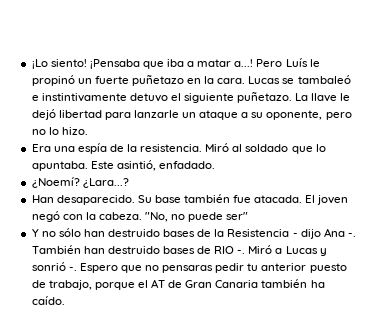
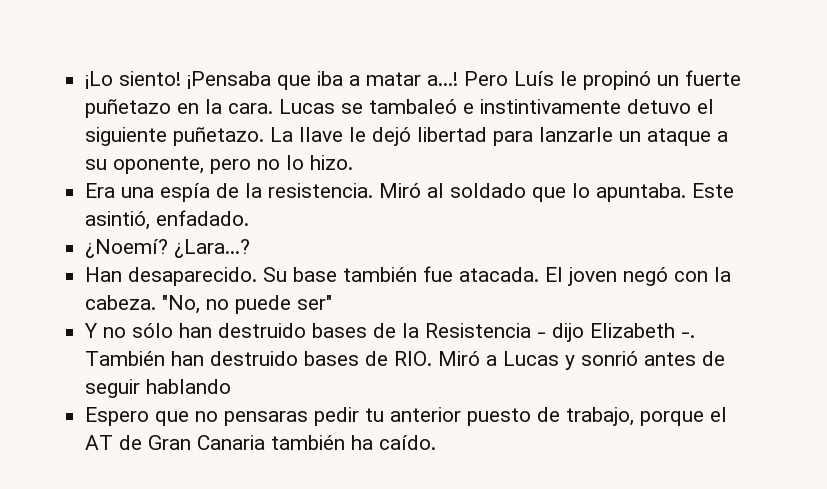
[323,228,345,237] Ana -> [590,323,676,338] Elizabeth
[214,246,246,254] RIO -. -> [394,351,433,366] RIO.
[68,267,77,271] -. -> [644,351,726,366] [85,379,232,398] antes de seguir hablando //

